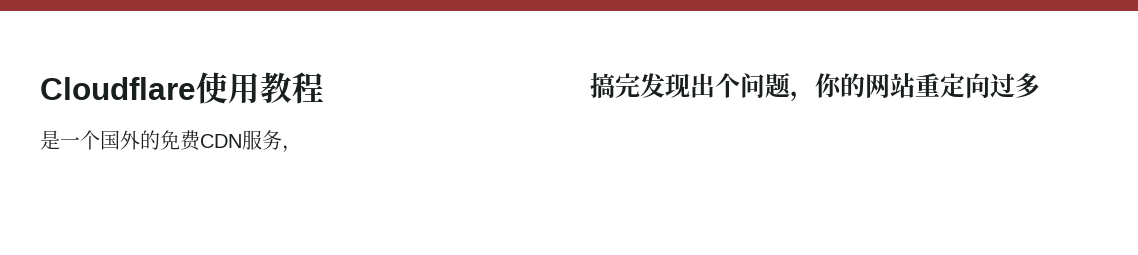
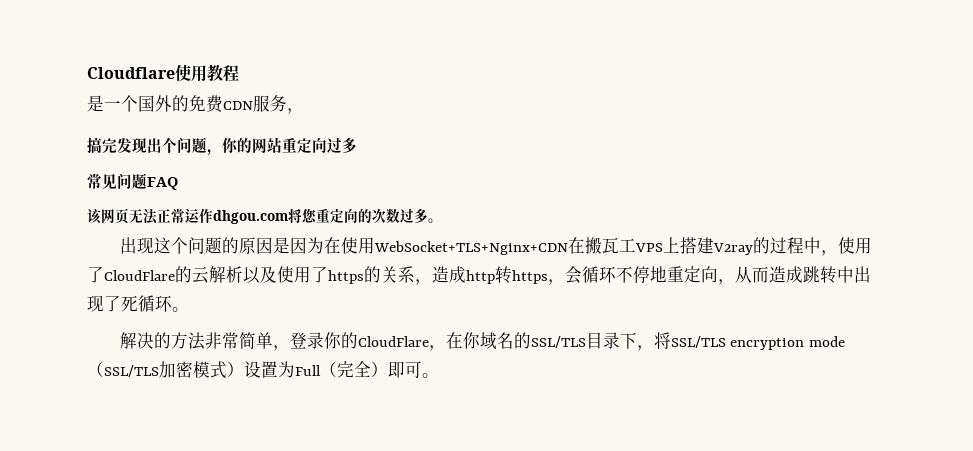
(1040, 85) none -> [87,173,178,190] [87,208,442,224] [119,237,872,256] [87,266,871,285] [87,295,189,312] [119,332,845,351] [87,361,439,379] // 常见问题FAQ // 该网页无法正常运作dhgou.com将您重定向的次数过多。 // 出现这个问题的原因是因为在使用WebSocket+TLS+Nginx+CDN在搬瓦工VPS上搭建V2ray的过程中，使用了CloudFlare的云解析以及使用了https的关系，造成http转https，会循环不停地重定向，从而造成跳转中出现了死循环。 // 解决的方法非常简单，登录你的CloudFlare，在你域名的SSL/TLS目录下，将SSL/TLS encryption mode（SSL/TLS加密模式）设置为Full（完全）即可。

